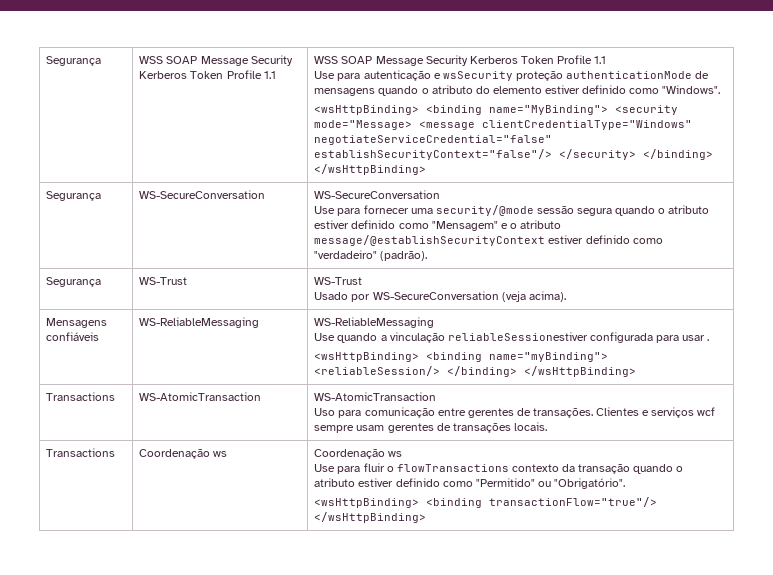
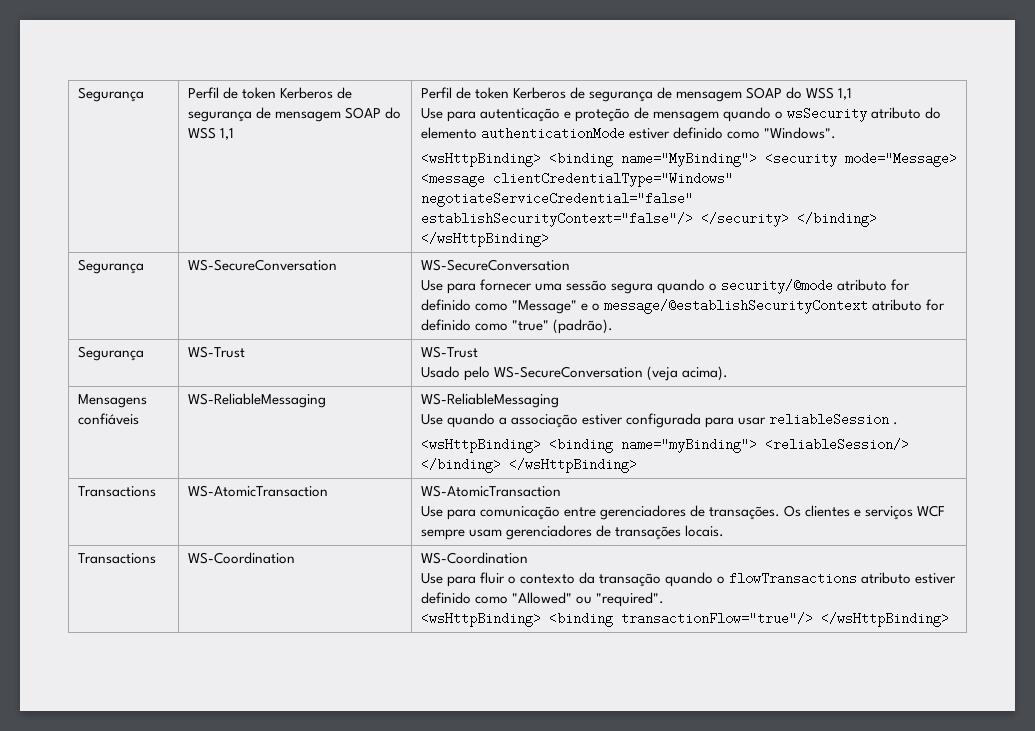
[46,56,102,66] [139,55,293,66] [139,70,276,79] [314,55,607,66] Segurança | WSS SOAP Message Security Kerberos Token Profile 1.1 | WSS SOAP Message Security Kerberos Token Profile 1.1 -> [77,87,144,102] [187,87,352,99] [187,107,401,122] [187,127,234,140] [420,87,853,102] Segurança | Perfil de token Kerberos de segurança de mensagem SOAP do WSS 1,1 | Perfil de token Kerberos de segurança de mensagem SOAP do WSS 1,1
[442,71,710,81] [314,86,429,96] wsSecurity proteção authenticationMode de mensagens quando o -> [574,107,867,122] proteção de mensagem quando o wsSecurity
(542, 90) none -> [480,127,625,140] authenticationMode
[435,205,534,216] security/@mode -> (562, 287) none
[668,205,710,214] [314,220,498,231] atributo estiver definido como "Mensagem" -> [720,279,911,294] [420,299,577,314] security/@mode atributo for definido como "Message"
[520,220,562,229] [314,235,663,246] [314,250,378,259] atributo message/@establishSecurityContext estiver definido como "verdadeiro" -> [603,299,945,314] [420,319,549,331] message/@establishSecurityContext atributo for definido como "true"
[351,294,371,302] por -> [463,366,490,381] pelo
[389,332,588,343] vinculação reliableSessionestiver -> [510,414,623,428] associação estiver
(706, 338) none -> [768,413,889,426] reliableSession
[314,408,336,416] Uso -> [420,506,443,517] Use
[467,408,514,418] gerentes -> [599,505,686,520] gerenciadores
[596,407,640,416] Clientes -> [783,505,850,517] Os clientes
[697,407,716,416] wcf -> [917,505,946,517] WCF
[387,423,434,433] gerentes -> [505,525,592,540] gerenciadores
[139,449,228,459] [314,449,403,459] Coordenação ws | Coordenação ws -> [187,552,295,564] [420,552,528,564] WS-Coordination | WS-Coordination
[396,464,509,472] flowTransactions -> (516, 580) none
[314,478,626,489] atributo estiver definido como "Permitido" ou "Obrigatório". -> [728,572,957,585] [420,592,664,607] flowTransactions atributo estiver definido como "Allowed" ou "required".

